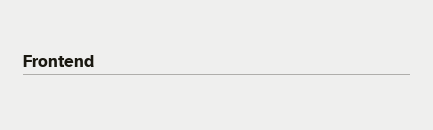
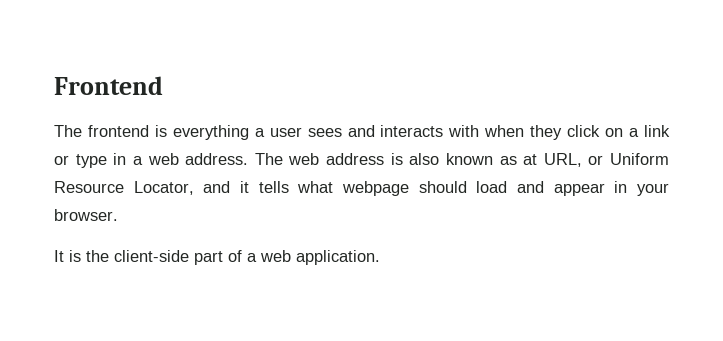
(94, 61) none -> [54,125,670,140] [54,153,669,168] [54,181,669,196] [54,209,118,221] [54,250,380,265] // The frontend is everything a user sees and interacts with when they click on a link or type in a web address. The web address is also known as at URL, or Uniform Resource Locator, and it tells what webpage should load and appear in your browser. // It is the client-side part of a web application.

